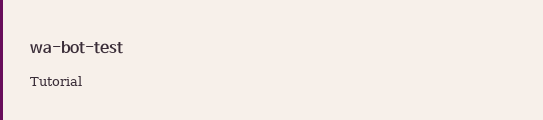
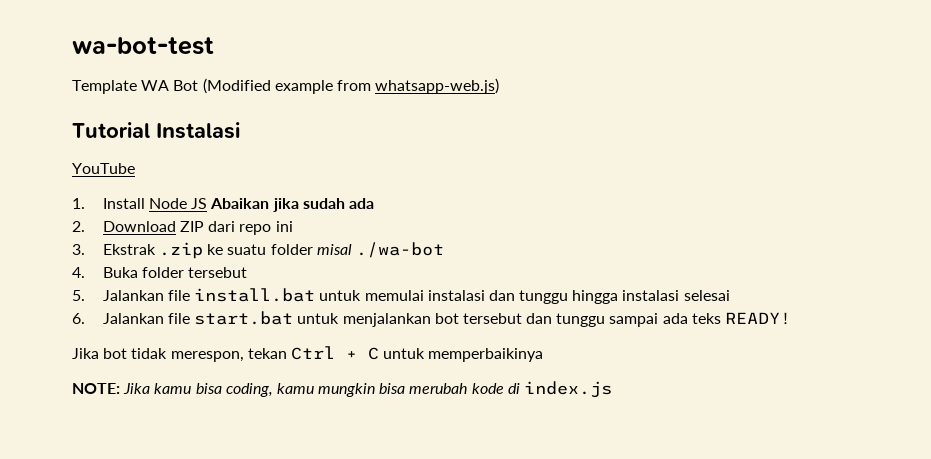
[30,76,82,86] Tutorial -> [72,78,500,94] [72,122,240,139] [72,163,135,174] [72,198,374,212] [72,221,293,235] [72,242,444,259] [72,267,248,278] [72,288,730,304] [72,311,791,327] [72,346,544,362] [72,381,613,398] Template WA Bot (Modified example from whatsapp-web.js) // Tutorial Instalasi // YouTube // 1. Install Node JS Abaikan jika sudah ada // 2. Download ZIP dari repo ini // 3. Ekstrak .zip ke suatu folder misal ./wa-bot // 4. Buka folder tersebut // 5. Jalankan file install.bat untuk memulai instalasi dan tunggu hingga instalasi selesai // 6. Jalankan file start.bat untuk menjalankan bot tersebut dan tunggu sampai ada teks READY! // Jika bot tidak merespon, tekan Ctrl + C untuk memperbaikinya // NOTE: Jika kamu bisa coding, kamu mungkin bisa merubah kode di index.js

